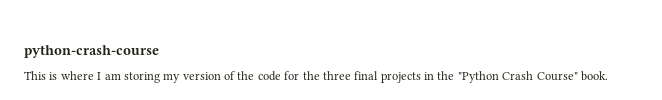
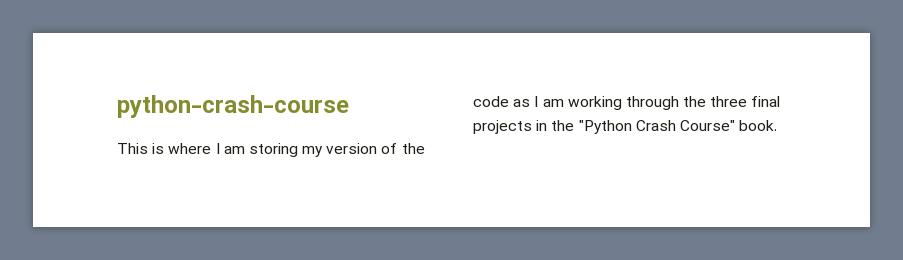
[284,71,300,80] for -> [513,96,679,110] as I am working through

